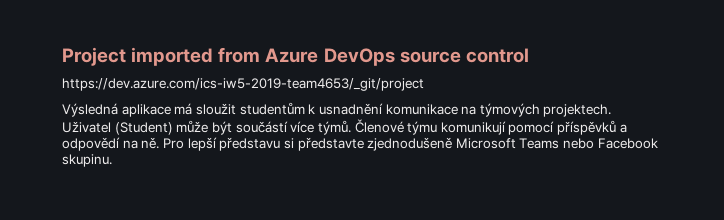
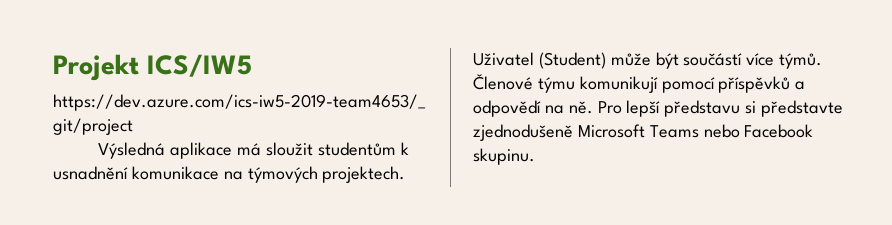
[62,47,529,66] Project imported from Azure DevOps source control -> [53,54,252,81] Projekt ICS/IW5

